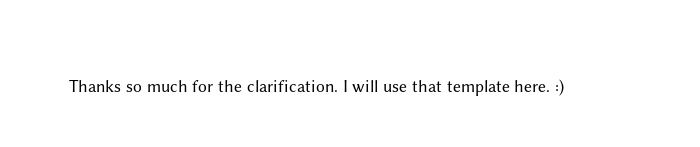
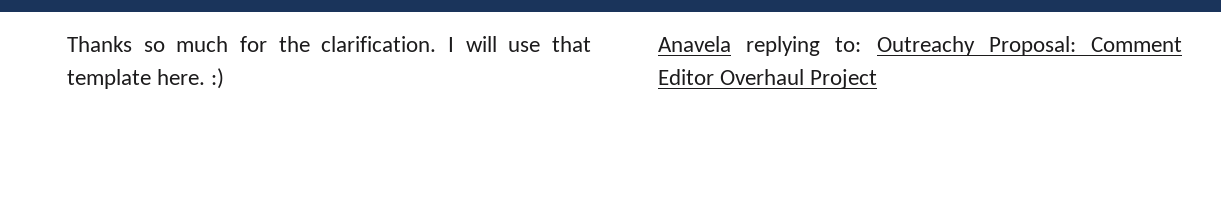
(564, 87) none -> [658,36,1182,56] [658,69,878,89] // Anavela replying to: Outreachy Proposal: Comment Editor Overhaul Project

